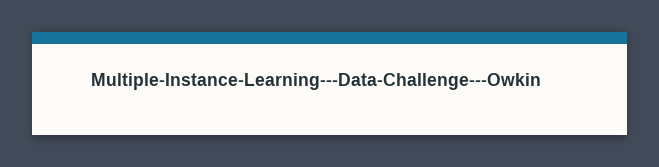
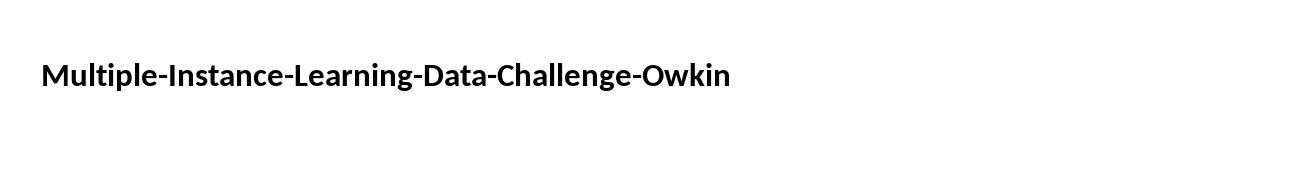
[91,73,541,90] Multiple-Instance-Learning---Data-Challenge---Owkin -> [41,63,731,91] Multiple-Instance-Learning-Data-Challenge-Owkin

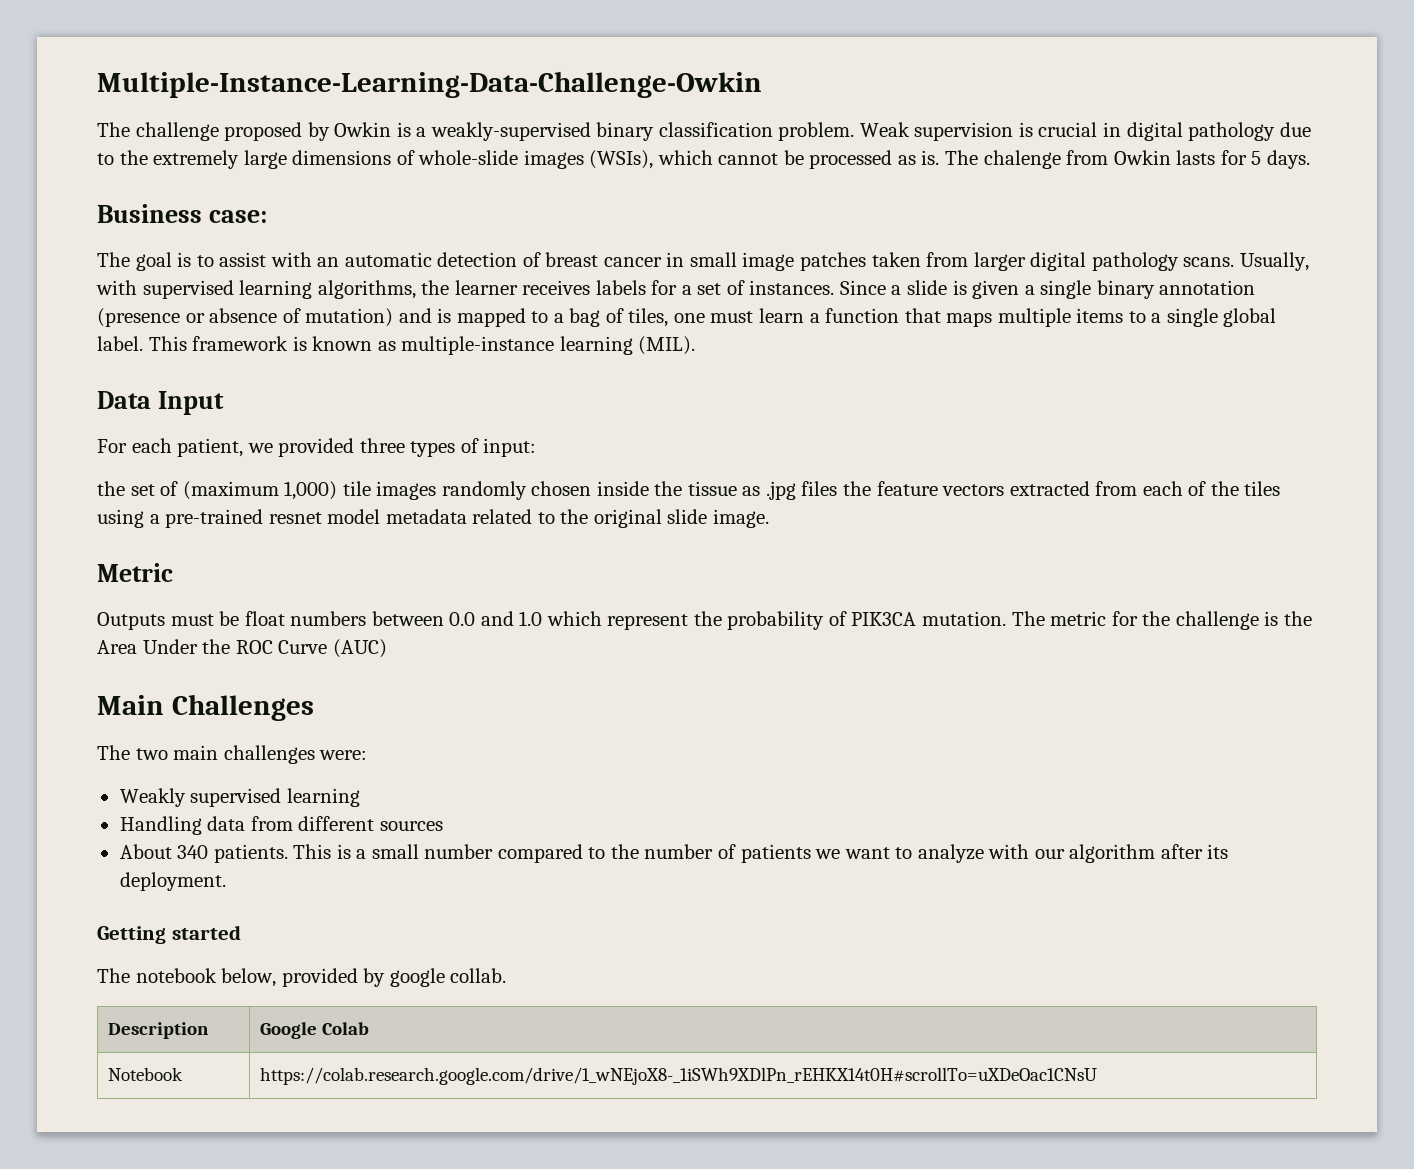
(731, 77) none -> [97,122,1311,141] [97,150,1310,169] [97,204,267,223] [97,252,1309,271] [96,280,1256,299] [97,308,1277,327] [97,336,696,355] [97,391,224,415] [97,438,537,457] [97,481,1281,500] [97,509,769,528] [97,563,173,582] [97,611,1312,630] [97,639,387,658] [97,694,314,721] [97,745,368,764] [119,788,360,807] [119,816,443,835] [119,844,1229,863] [119,872,226,891] [97,925,241,944] [97,968,507,987] [107,1022,209,1039] [259,1022,369,1039] [107,1067,183,1081] [259,1067,1097,1085] // The challenge proposed by Owkin is a weakly-supervised binary classification problem. Weak supervision is crucial in digital pathology due to the extremely large dimensions of whole-slide images (WSIs), which cannot be processed as is. The chalenge from Owkin lasts for 5 days. // Business case: // The goal is to assist with an automatic detection of breast cancer in small image patches taken from larger digital pathology scans. Usually, with supervised learning algorithms, the learner receives labels for a set of instances. Since a slide is given a single binary annotation (presence or absence of mutation) and is mapped to a bag of tiles, one must learn a function that maps multiple items to a single global label. This framework is known as multiple-instance learning (MIL). // Data Input // For each patient, we provided three types of input: // the set of (maximum 1,000) tile images randomly chosen inside the tissue as .jpg files the feature vectors extracted from each of the tiles using a pre-trained resnet model metadata related to the original slide image. // Metric // Outputs must be float numbers between 0.0 and 1.0 which represent the probability of PIK3CA mutation. The metric for the challenge is the Area Under the ROC Curve (AUC) // Main Challenges // The two main challenges were: // Weakly supervised learning // Handling data from different sources // About 340 patients. This is a small number compared to the number of patients we want to analyze with our algorithm after its deployment. // Getting started // The notebook below, provided by google collab. // Description | Google Colab // Notebook | https://colab.research.google.com/drive/1_wNEjoX8-_1iSWh9XDlPn_rEHKX14t0H#scrollTo=uXDeOac1CNsU

